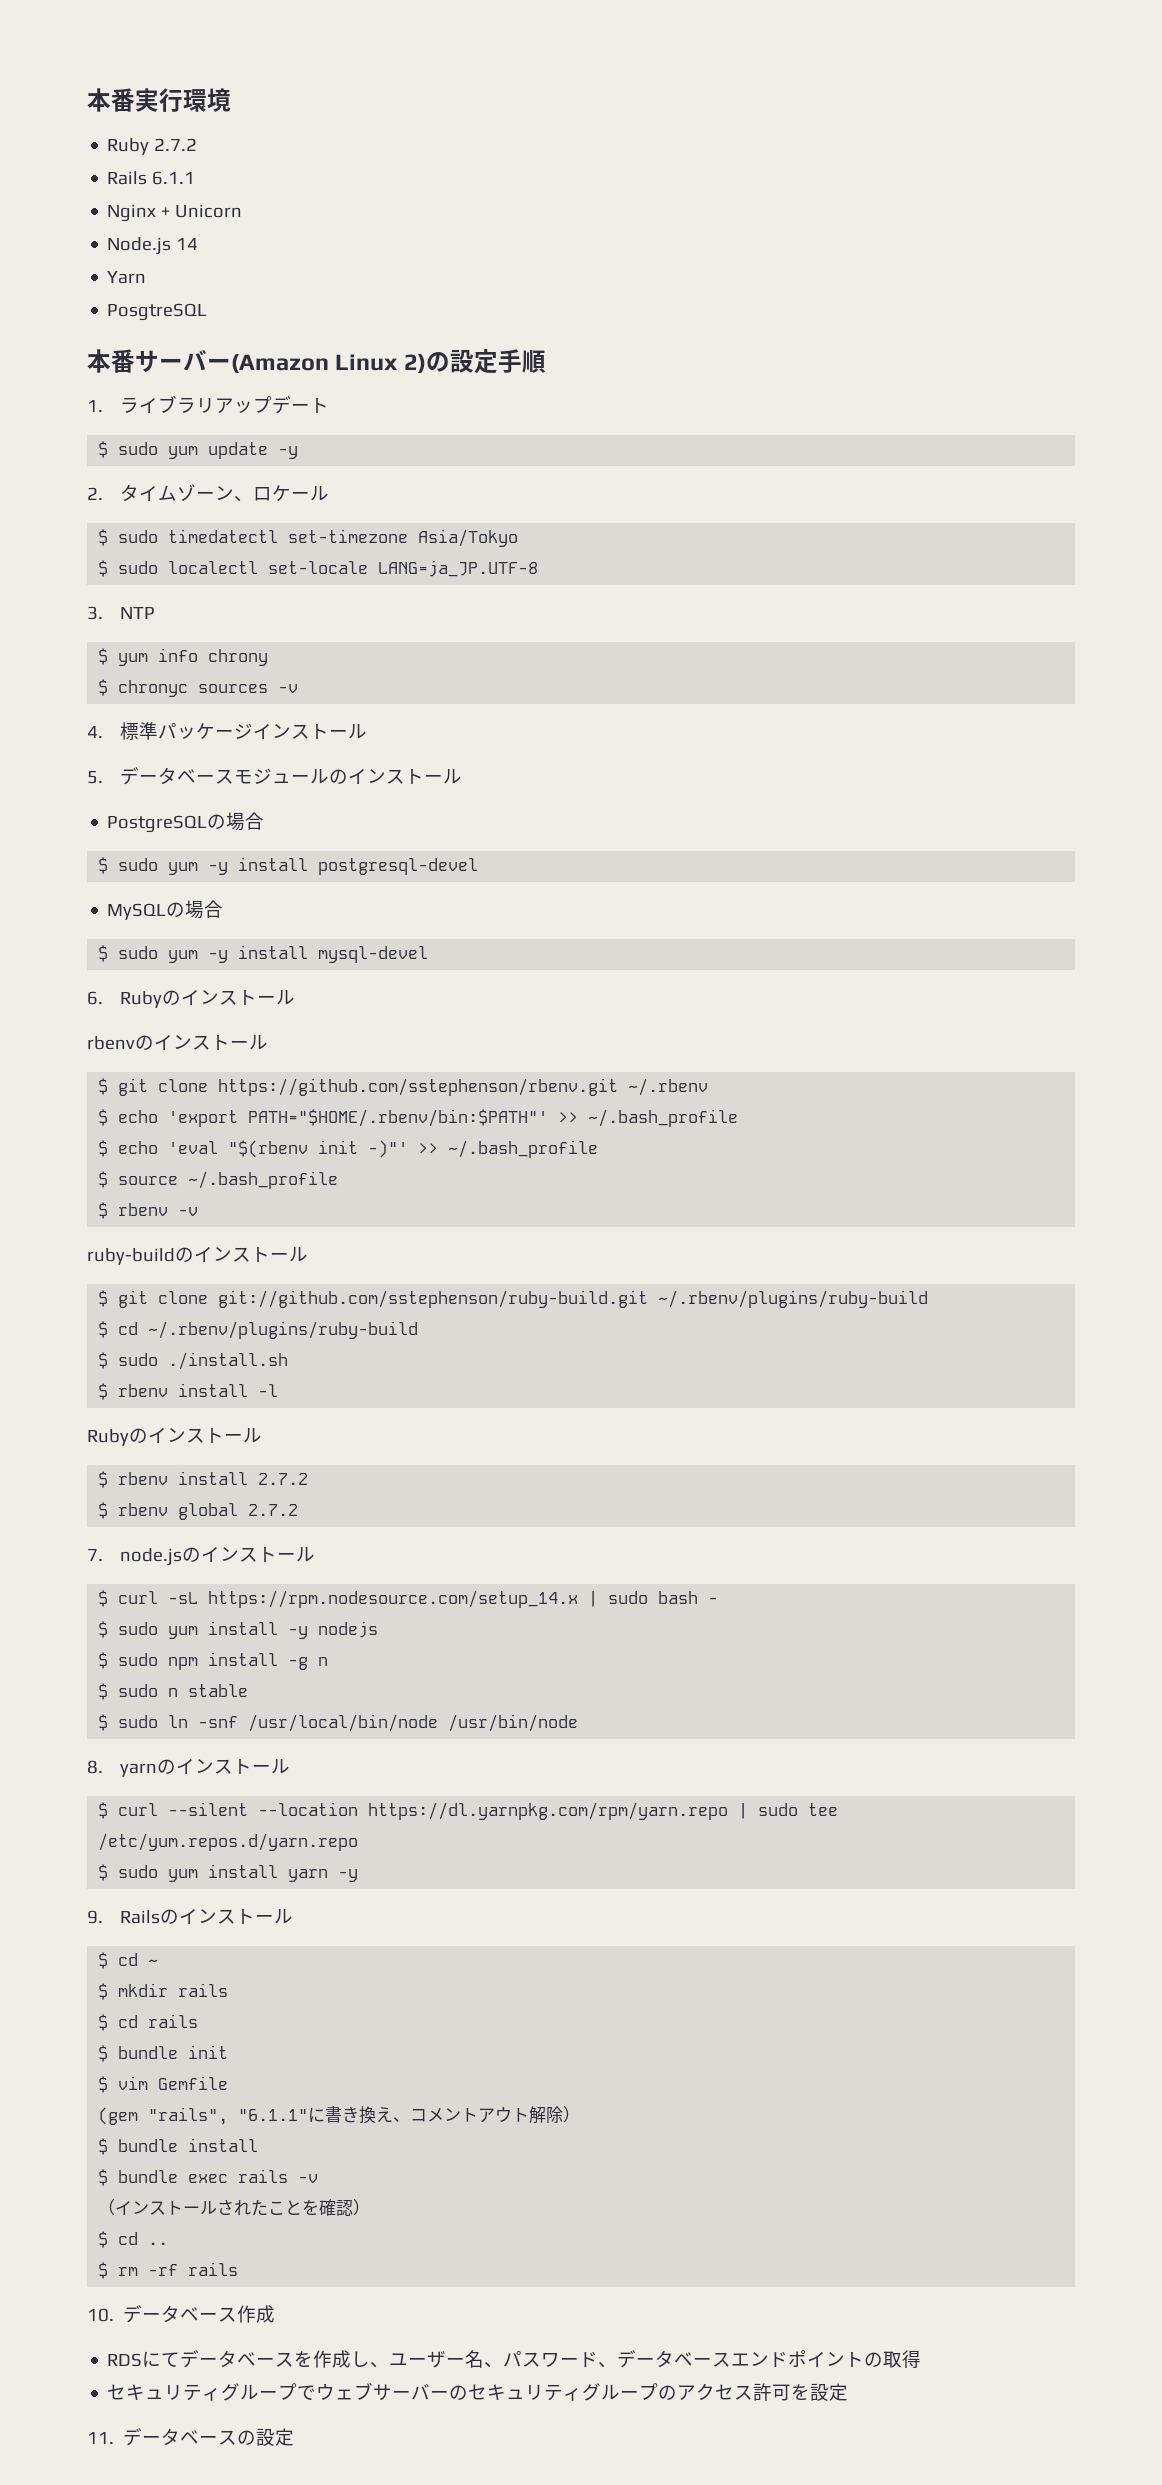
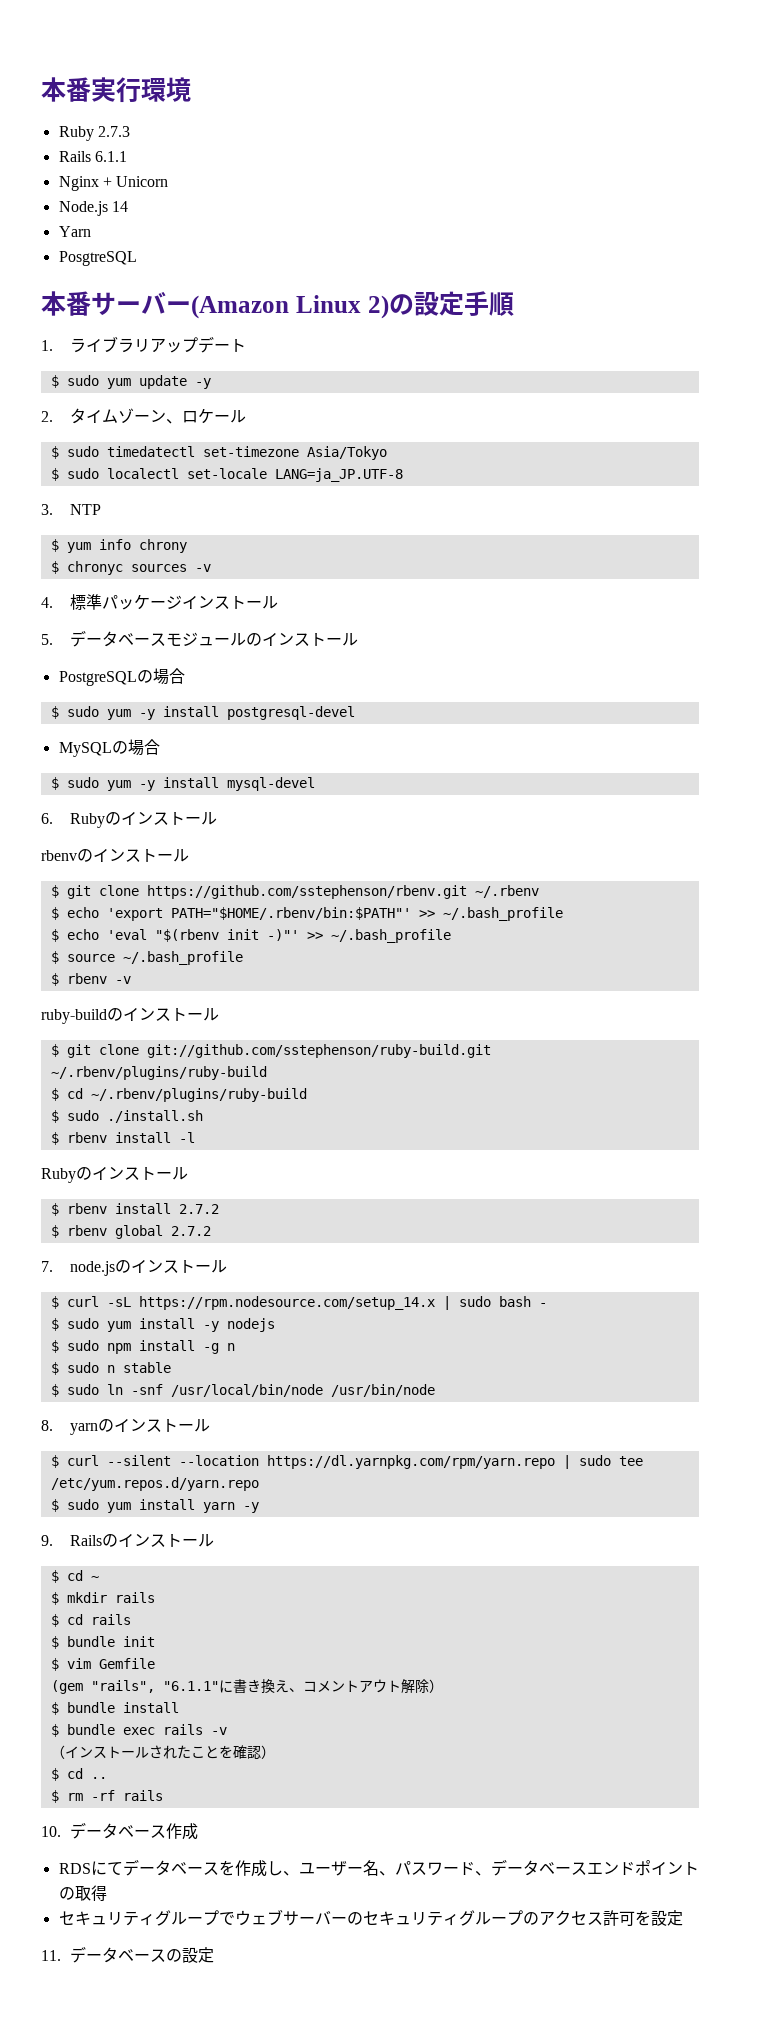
[154,138,198,151] 2.7.2 -> [97,126,130,137] 2.7.3

